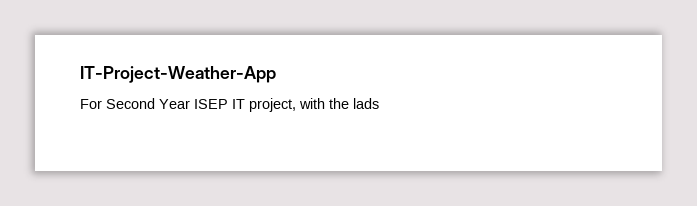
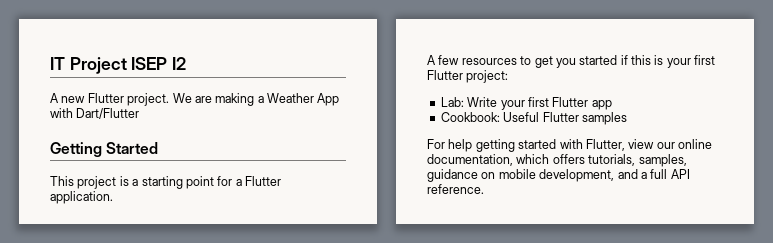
[80,66,276,83] [80,98,379,112] IT-Project-Weather-App // For Second Year ISEP IT project, with the lads -> [50,57,187,74] [50,93,340,106] [50,108,140,119] [50,142,159,157] [50,176,281,189] [50,191,113,204] [427,55,716,68] [427,70,509,83] [440,97,612,110] [440,112,627,125] [427,139,712,152] [427,154,687,167] [427,169,690,182] [427,184,484,194] IT Project ISEP I2 // A new Flutter project. We are making a Weather App with Dart/Flutter // Getting Started // This project is a starting point for a Flutter application. // A few resources to get you started if this is your first Flutter project: // Lab: Write your first Flutter app // Cookbook: Useful Flutter samples // For help getting started with Flutter, view our online documentation, which offers tutorials, samples, guidance on mobile development, and a full API reference.

